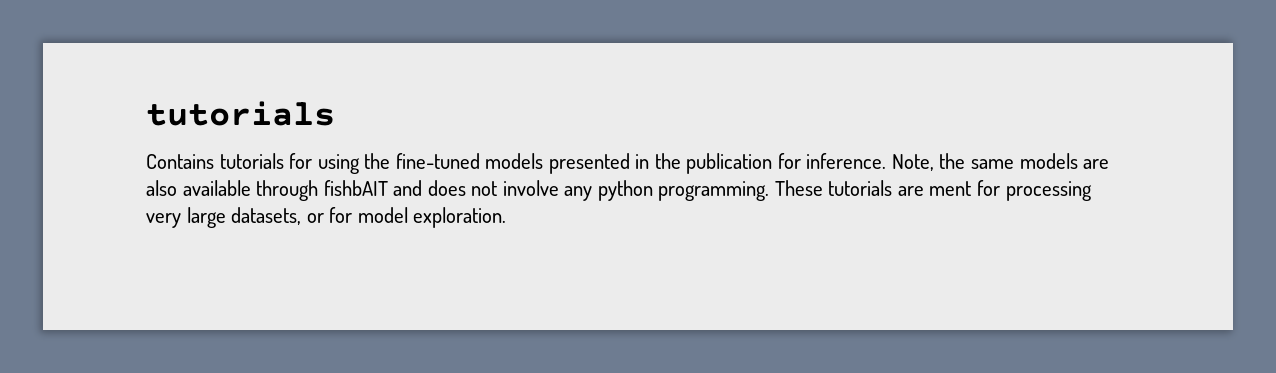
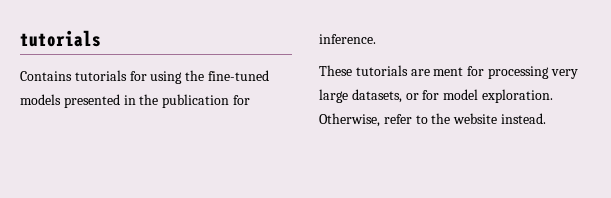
[891,153,1110,171] [146,180,770,201] Note, the same models are also available through fishbAIT and does not involve any python programming. -> (376, 39) //
(507, 217) none -> [319,113,546,127] Otherwise, refer to the website instead.

